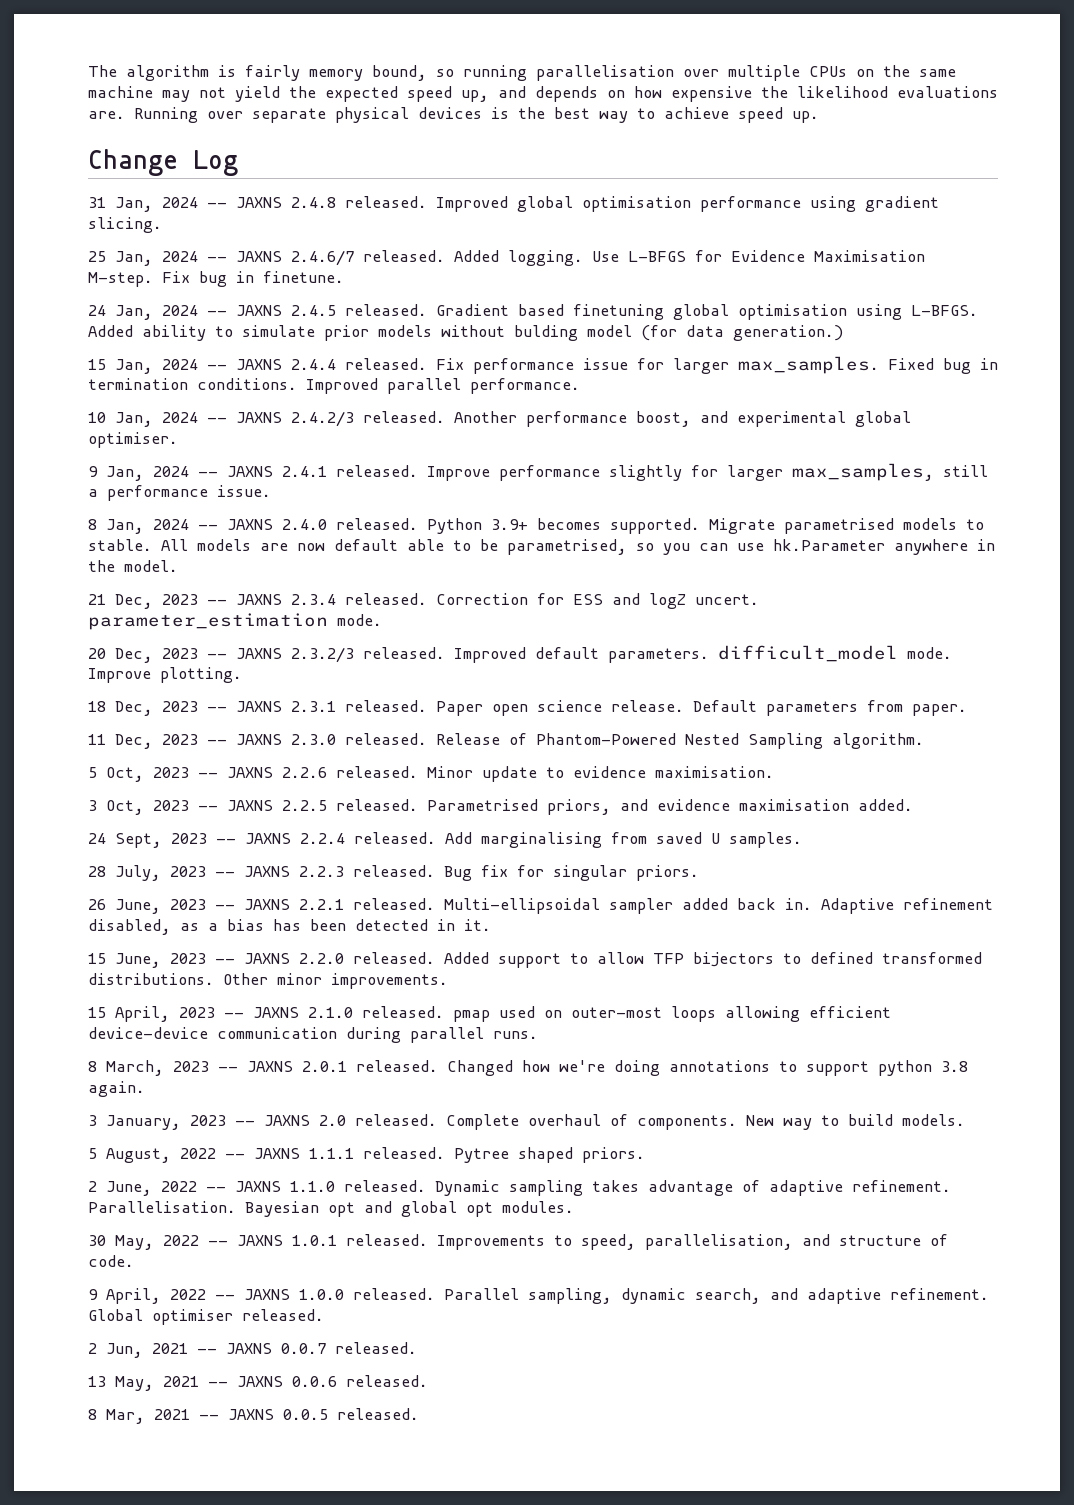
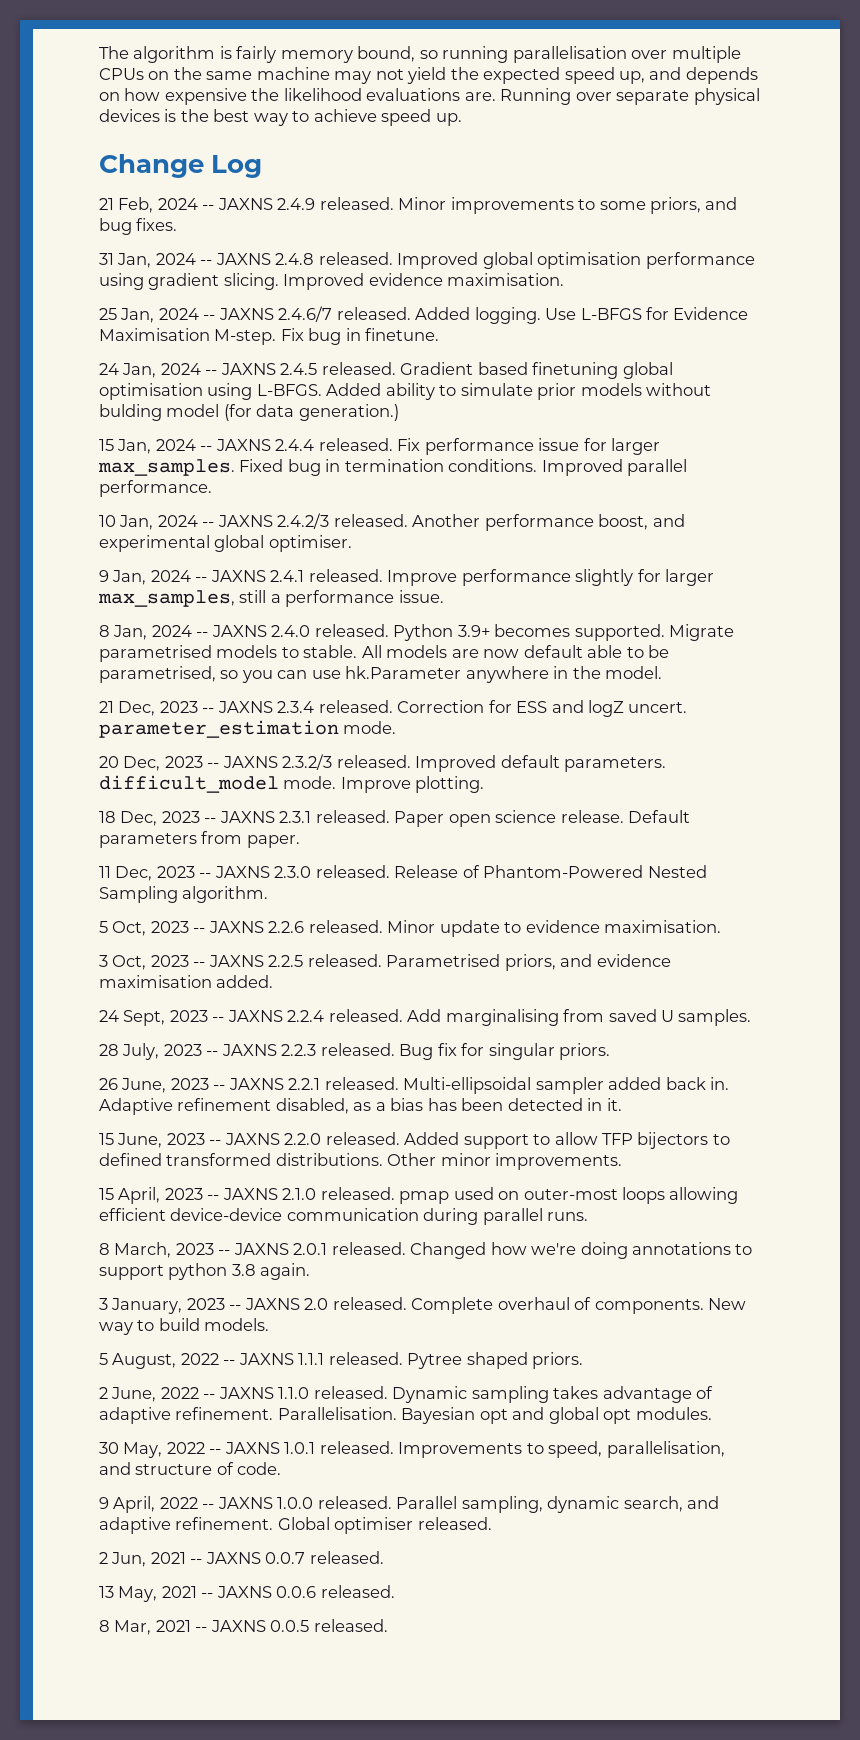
(238, 163) none -> [99,197,738,214] [99,218,178,235] // 21 Feb, 2024 -- JAXNS 2.4.9 released. Minor improvements to some priors, and bug fixes.
(162, 225) none -> [283,273,565,290] Improved evidence maximisation.

